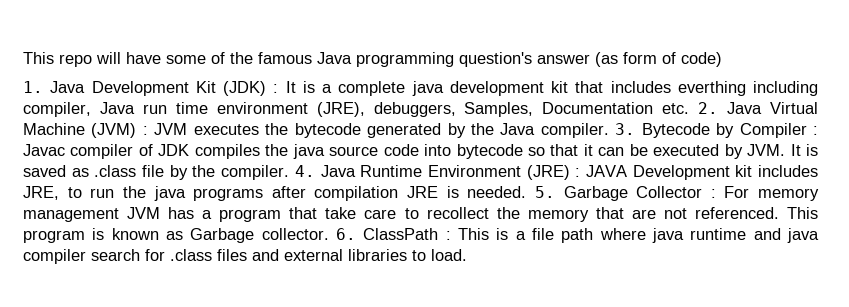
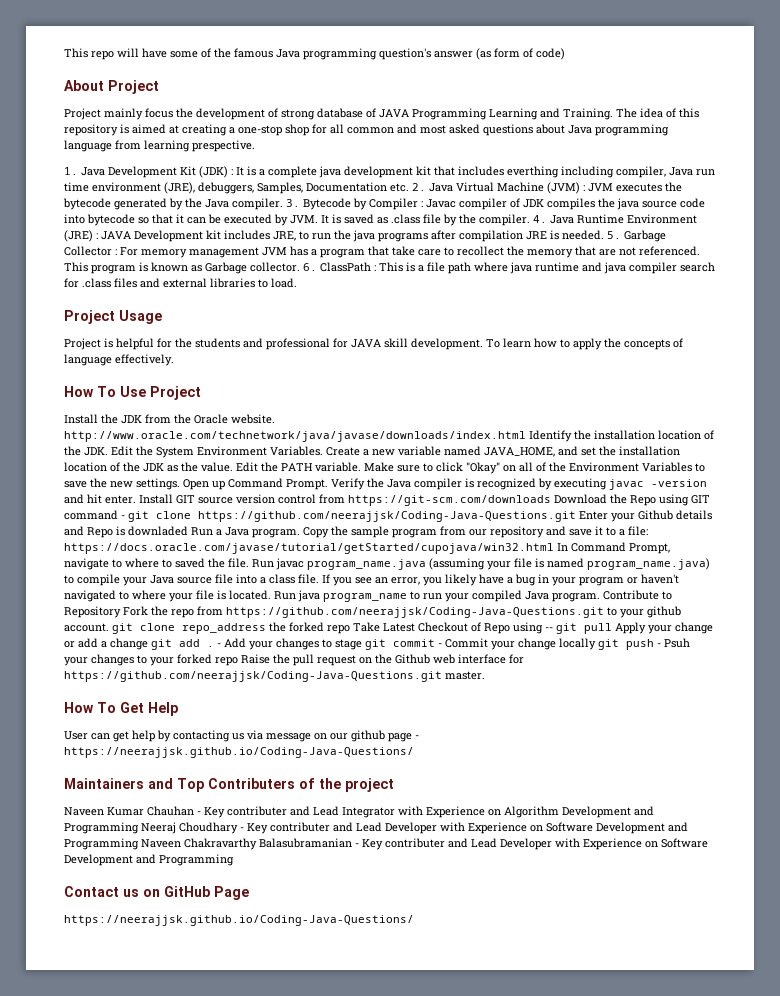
(722, 59) none -> [64,80,159,94] [64,108,699,120] [64,124,669,136] [64,140,255,152] // About Project // Project mainly focus the development of strong database of JAVA Programming Learning and Training. The idea of this repository is aimed at creating a one-stop shop for all common and most asked questions about Java programming language from learning prespective.
(467, 255) none -> [64,310,162,324] [64,338,683,350] [64,354,174,366] [64,386,201,400] [64,414,275,424] [64,430,714,442] [64,446,680,458] [64,462,705,474] [64,478,707,490] [64,494,710,506] [64,510,712,522] [64,526,648,538] [64,542,670,554] [64,558,710,570] [64,574,679,586] [64,590,672,602] [64,606,681,618] [64,622,713,634] [64,638,690,650] [64,654,524,666] [64,671,485,682] [64,702,178,716] [64,730,419,742] [64,747,414,758] [64,778,394,792] [64,806,654,818] [64,822,688,834] [64,838,708,850] [64,854,234,866] [64,886,249,900] [64,915,414,926] // Project Usage // Project is helpful for the students and professional for JAVA skill development. To learn how to apply the concepts of language effectively. // How To Use Project // Install the JDK from the Oracle website. http://www.oracle.com/technetwork/java/javase/downloads/index.html Identify the installation location of the JDK. Edit the System Environment Variables. Create a new variable named JAVA_HOME, and set the installation location of the JDK as the value. Edit the PATH variable. Make sure to click "Okay" on all of the Environment Variables to save the new settings. Open up Command Prompt. Verify the Java compiler is recognized by executing javac -version and hit enter. Install GIT source version control from https://git-scm.com/downloads Download the Repo using GIT command - git clone https://github.com/neerajjsk/Coding-Java-Questions.git Enter your Github details and Repo is downladed Run a Java program. Copy the sample program from our repository and save it to a file: https://docs.oracle.com/javase/tutorial/getStarted/cupojava/win32.html In Command Prompt, navigate to where to saved the file. Run javac program_name.java (assuming your file is named program_name.java) to compile your Java source file into a class file. If you see an error, you likely have a bug in your program or haven't navigated to where your file is located. Run java program_name to run your compiled Java program. Contribute to Repository Fork the repo from https://github.com/neerajjsk/Coding-Java-Questions.git to your github account. git clone repo_address the forked repo Take Latest Checkout of Repo using -- git pull Apply your change or add a change git add . - Add your changes to stage git commit - Commit your change locally git push - Psuh your changes to your forked repo Raise the pull request on the Github web interface for https://github.com/neerajjsk/Coding-Java-Questions.git master. // How To Get Help // User can get help by contacting us via message on our github page - https://neerajjsk.github.io/Coding-Java-Questions/ // Maintainers and Top Contributers of the project // Naveen Kumar Chauhan - Key contributer and Lead Integrator with Experience on Algorithm Development and Programming Neeraj Choudhary - Key contributer and Lead Developer with Experience on Software Development and Programming Naveen Chakravarthy Balasubramanian - Key contributer and Lead Developer with Experience on Software Development and Programming // Contact us on GitHub Page // https://neerajjsk.github.io/Coding-Java-Questions/

